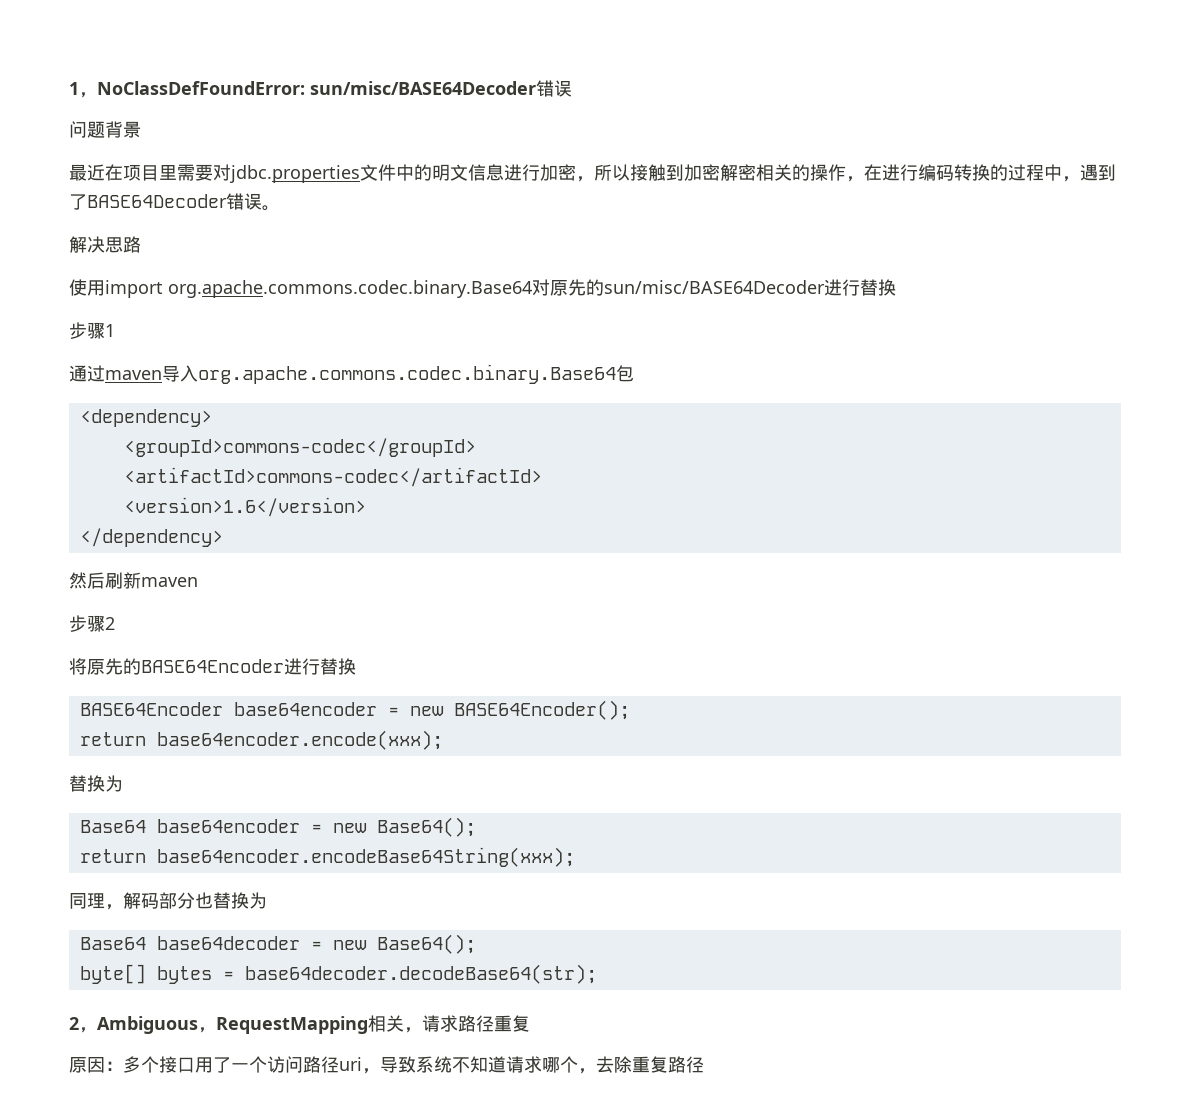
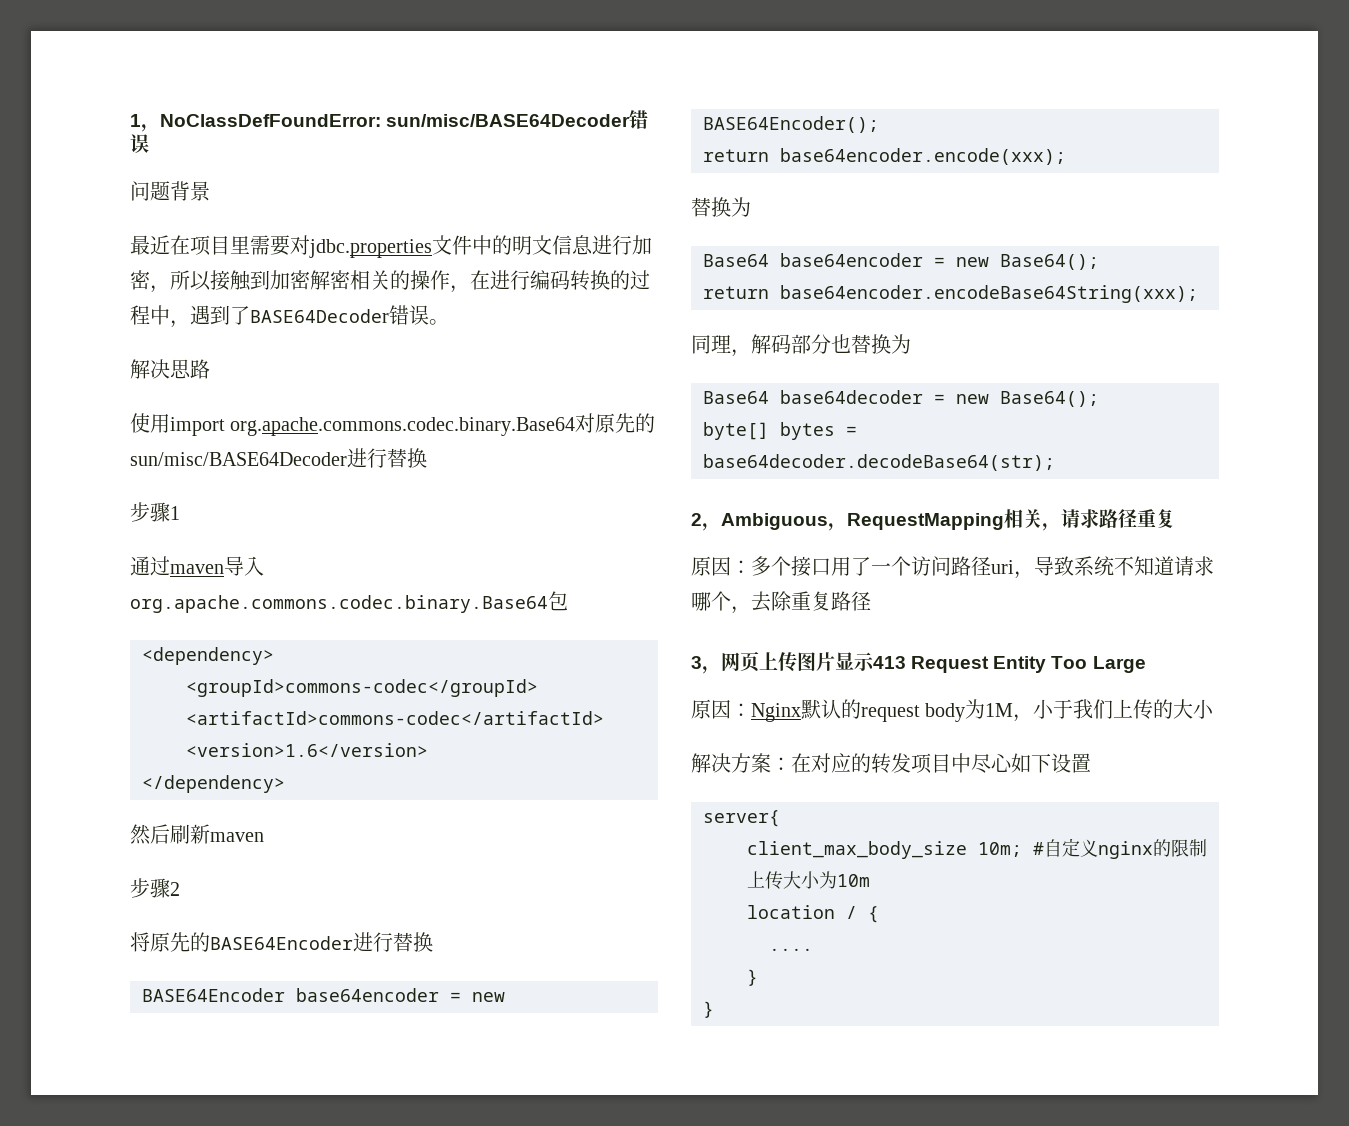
(704, 1064) none -> [691,651,1146,674] [691,699,1215,722] [691,753,1091,774] [703,810,780,827] [747,838,1207,859] [747,871,870,890] [747,905,879,923] [769,948,813,951] [747,969,758,986] [703,1001,714,1018] // 3，网页上传图片显示413 Request Entity Too Large // 原因：Nginx默认的request body为1M，小于我们上传的大小 // 解决方案：在对应的转发项目中尽心如下设置 // server{ // client_max_body_size 10m; #自定义nginx的限制上传大小为10m // location / { // .... // } // }

